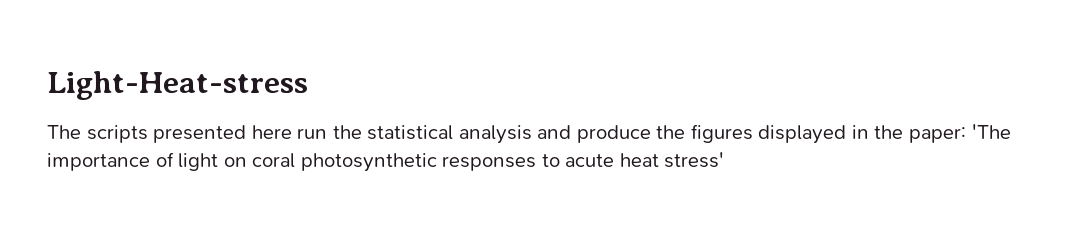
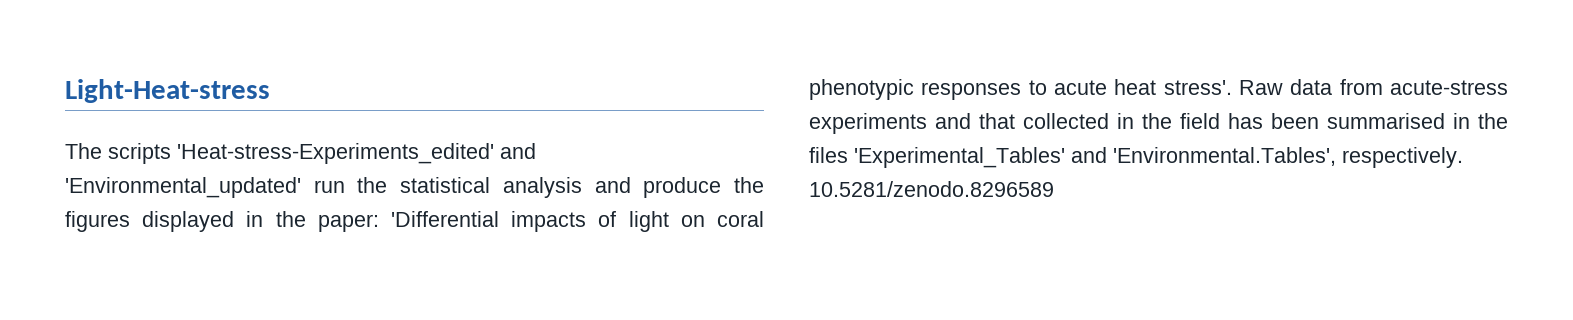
[153,125,292,143] presented here -> [177,143,536,164] [65,177,301,198] 'Heat-stress-Experiments_edited' and 'Environmental_updated'
[971,124,1011,139] [47,153,150,171] 'The importance -> [390,211,587,232] 'Differential impacts
[300,153,437,172] photosynthetic -> [809,79,914,100] phenotypic
[664,152,725,168] stress' -> [1163,79,1508,95] [809,113,1508,134] [809,147,1463,168] [809,181,1054,197] stress'. Raw data from acute-stress experiments and that collected in the field has been summarised in the files 'Experimental_Tables' and 'Environmental.Tables', respectively. 10.5281/zenodo.8296589

